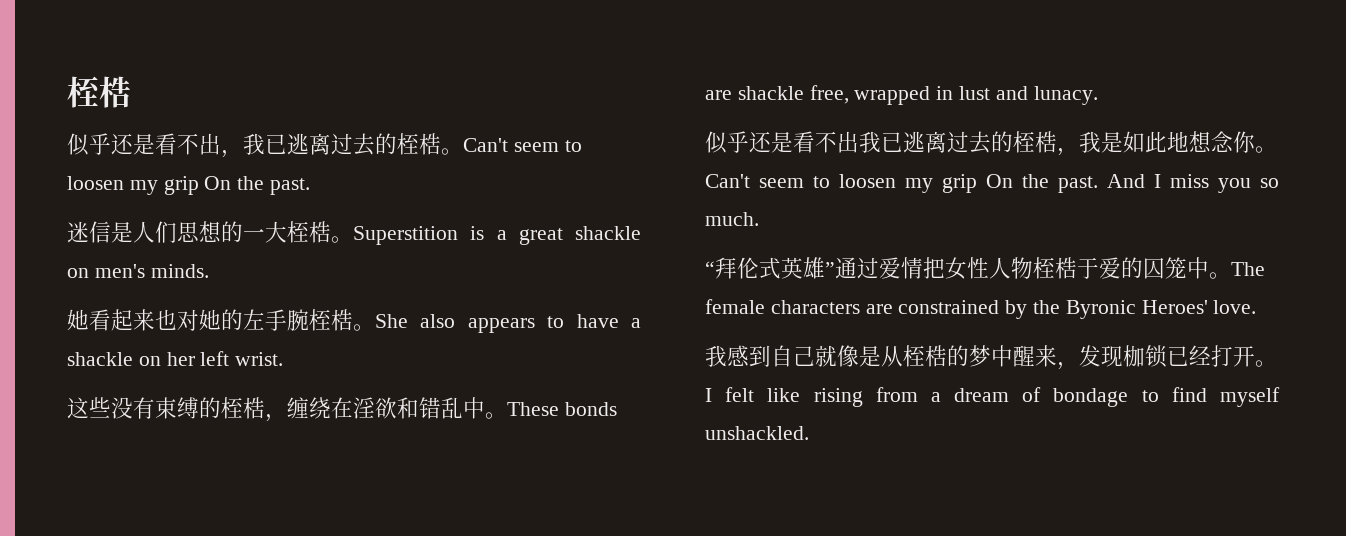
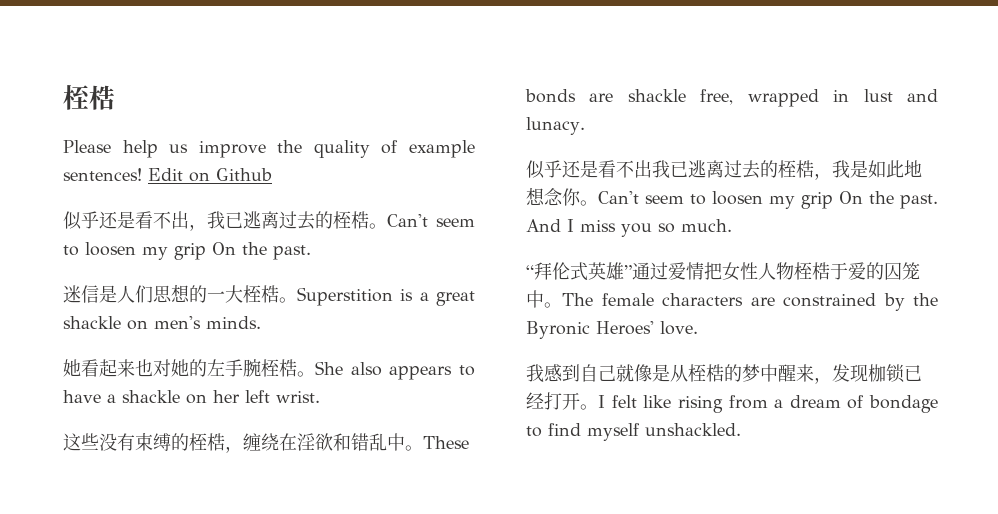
[67,76,131,108] 桎梏 -> [63,85,115,110] [63,140,475,158] [63,168,272,182] 桎梏 // Please help us improve the quality of example sentences! Edit on Github

